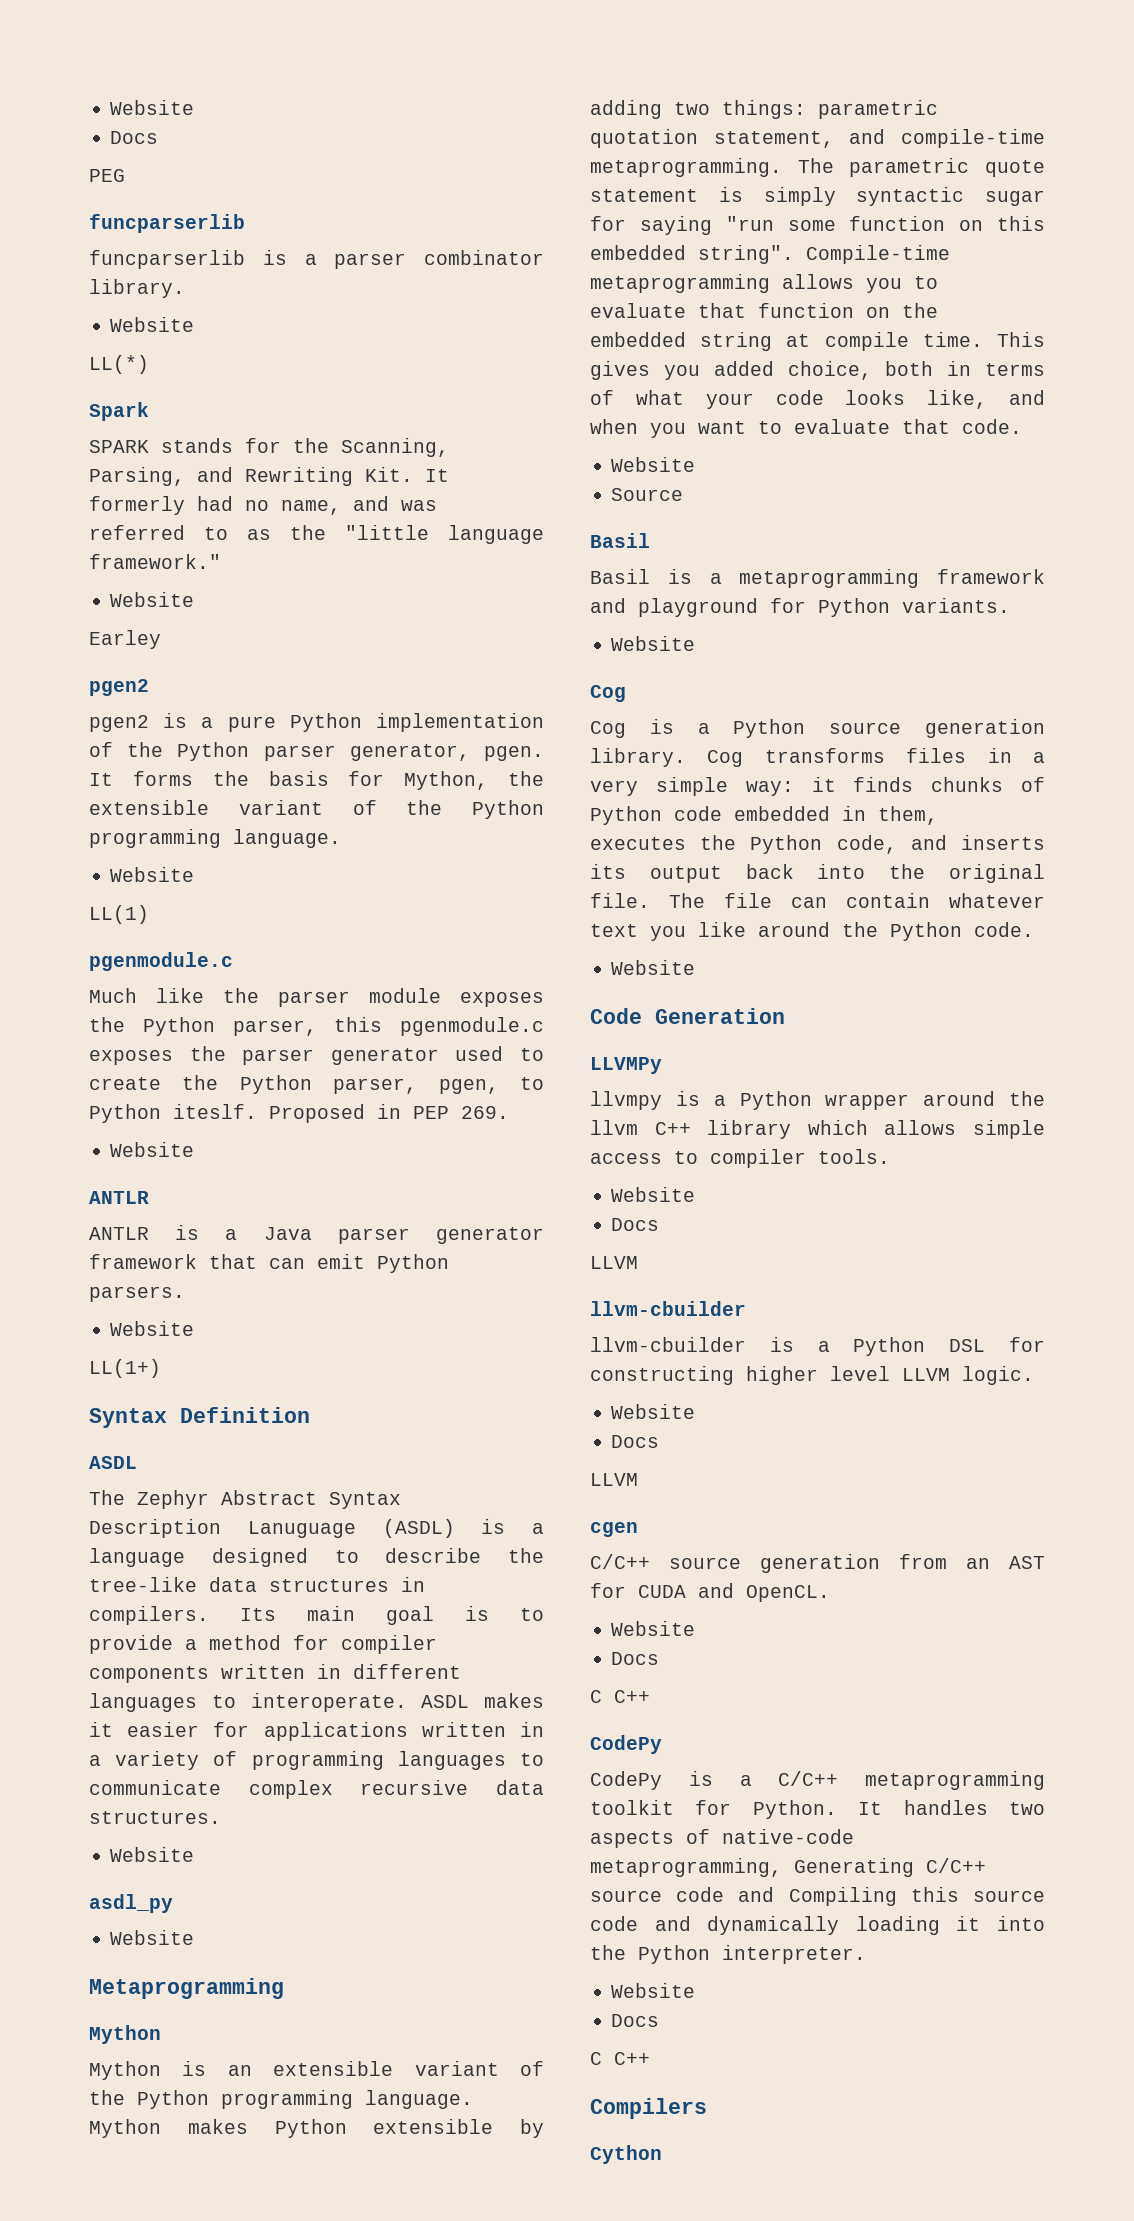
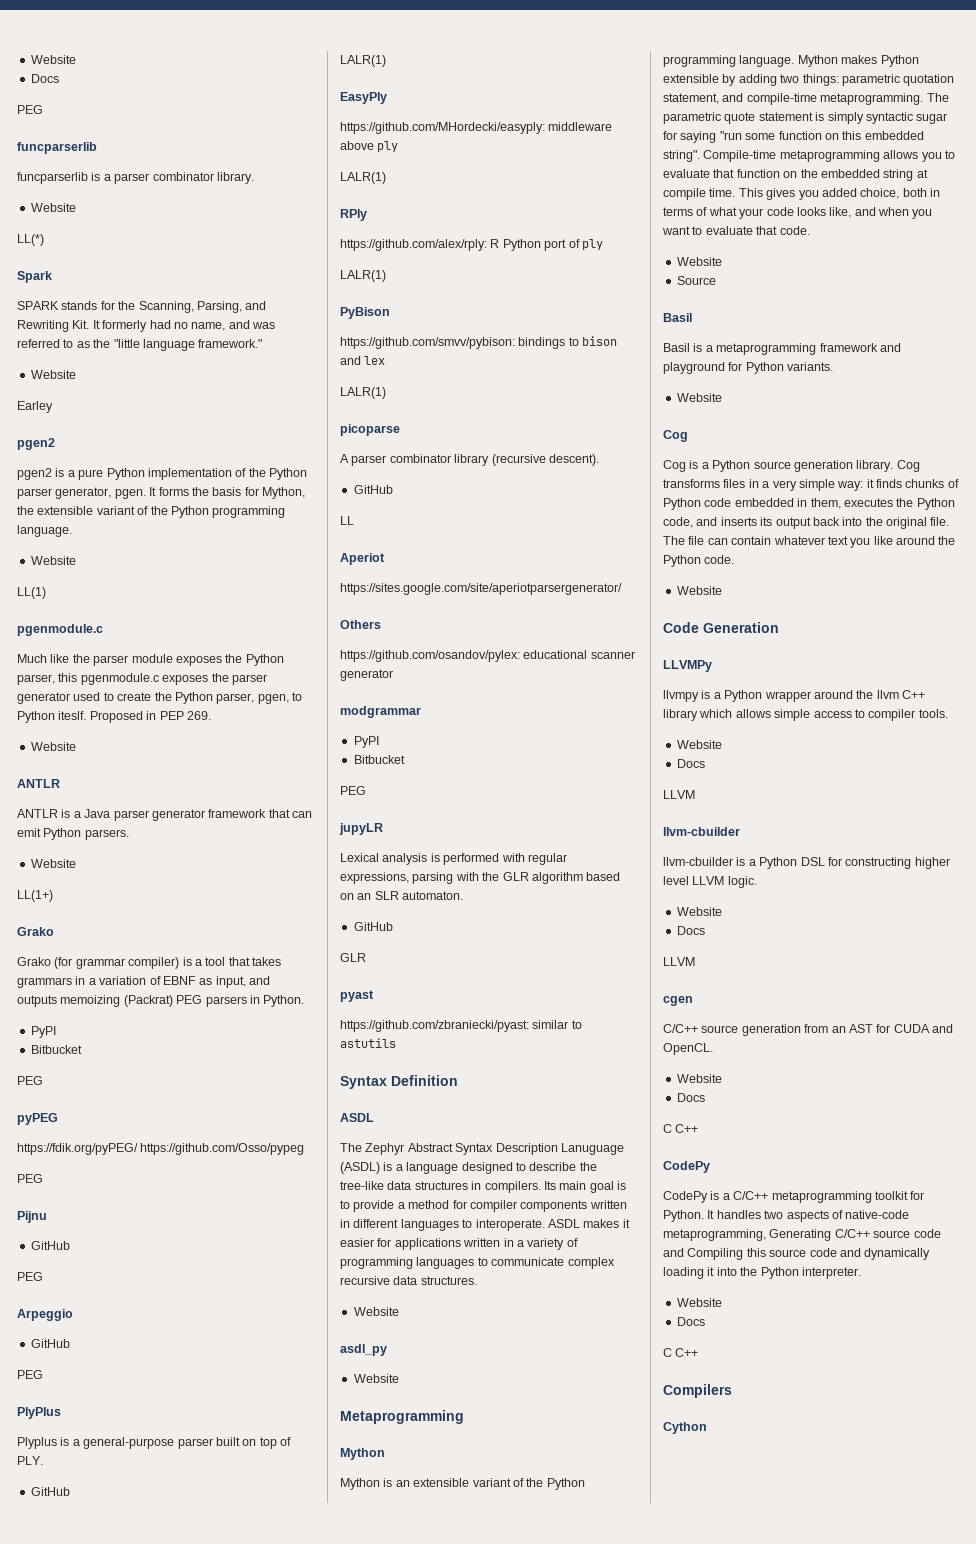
(161, 1368) none -> [17,927,54,936] [17,957,281,969] [17,976,270,988] [17,995,305,1007] [30,1026,56,1038] [30,1045,82,1054] [17,1076,43,1085] [17,1113,58,1125] [17,1143,305,1155] [17,1174,43,1183] [17,1211,47,1223] [30,1241,70,1250] [17,1272,43,1281] [17,1309,73,1321] [30,1339,70,1348] [17,1370,43,1379] [17,1407,61,1419] [17,1437,291,1449] [17,1456,43,1465] [30,1487,70,1496] [340,55,386,67] [340,92,387,104] [340,122,613,134] [340,141,399,152] [340,172,386,184] [340,209,367,221] [340,239,603,251] [340,270,386,282] [340,307,390,319] [340,336,618,349] [340,356,386,365] [340,387,386,399] [340,424,400,436] [340,454,599,466] [353,485,393,494] [340,516,354,525] [340,553,385,565] [340,583,622,595] [340,620,381,629] [340,650,635,662] [340,669,393,681] [340,706,421,718] [353,736,379,748] [353,755,405,764] [340,786,366,795] [339,823,383,835] [340,853,567,865] [340,872,621,884] [340,891,464,900] [353,922,393,931] [340,953,366,962] [340,990,374,1002] [340,1020,582,1032] [340,1038,396,1048] // Grako // Grako (for grammar compiler) is a tool that takes grammars in a variation of EBNF as input, and outputs memoizing (Packrat) PEG parsers in Python. // PyPI // Bitbucket // PEG // pyPEG // https://fdik.org/pyPEG/ https://github.com/Osso/pypeg // PEG // Pijnu // GitHub // PEG // Arpeggio // GitHub // PEG // PlyPlus // Plyplus is a general-purpose parser built on top of PLY. // GitHub // LALR(1) // EasyPly // https://github.com/MHordecki/easyply: middleware above ply // LALR(1) // RPly // https://github.com/alex/rply: R Python port of ply // LALR(1) // PyBison // https://github.com/smvv/pybison: bindings to bison and lex // LALR(1) // picoparse // A parser combinator library (recursive descent). // GitHub // LL // Aperiot // https://sites.google.com/site/aperiotparsergenerator/ // Others // https://github.com/osandov/pylex: educational scanner generator // modgrammar // PyPI // Bitbucket // PEG // jupyLR // Lexical analysis is performed with regular expressions, parsing with the GLR algorithm based on an SLR automaton. // GitHub // GLR // pyast // https://github.com/zbraniecki/pyast: similar to astutils

